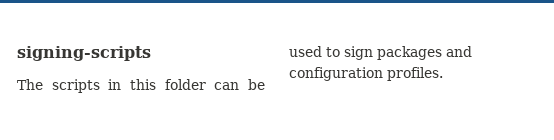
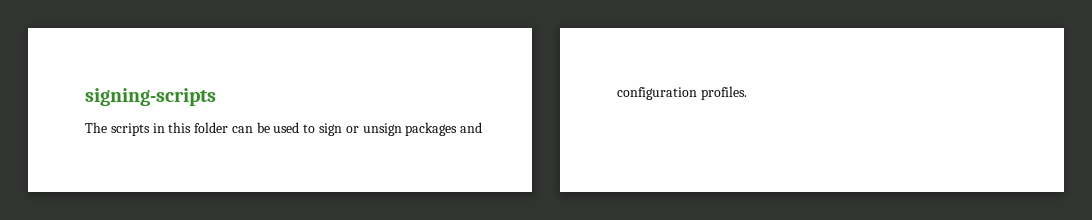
(373, 53) none -> [345,123,402,136] or unsign

